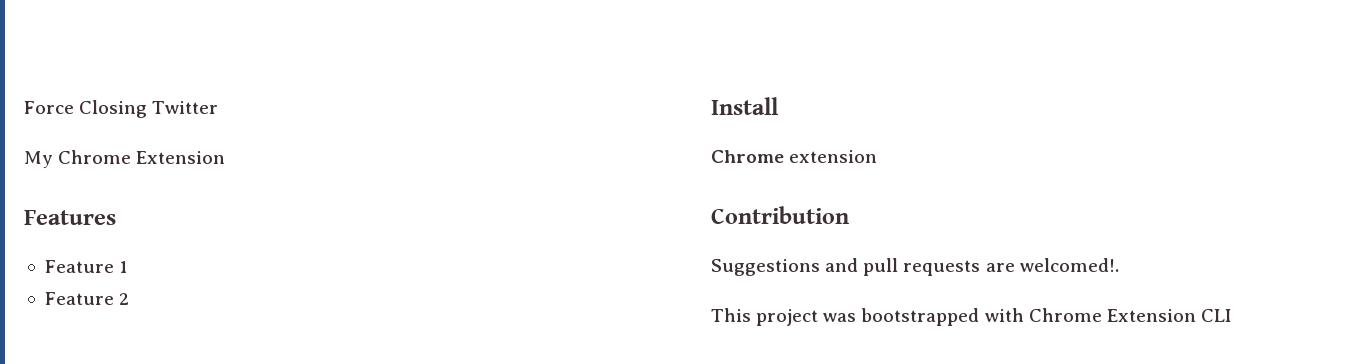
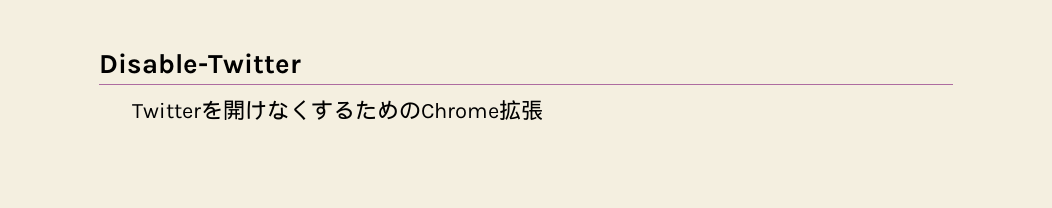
[24,100,148,118] Force Closing -> [99,53,301,74] Disable-Twitter //
[24,150,226,168] [24,210,116,225] [44,260,128,273] [44,292,130,305] [711,97,779,115] [711,150,878,163] [711,206,849,224] [711,258,1119,276] [711,308,1232,326] // My Chrome Extension // Features // Feature 1 // Feature 2 // Install // Chrome extension // Contribution // Suggestions and pull requests are welcomed!. // This project was bootstrapped with Chrome Extension CLI -> [200,100,543,121] を開けなくするためのChrome拡張

